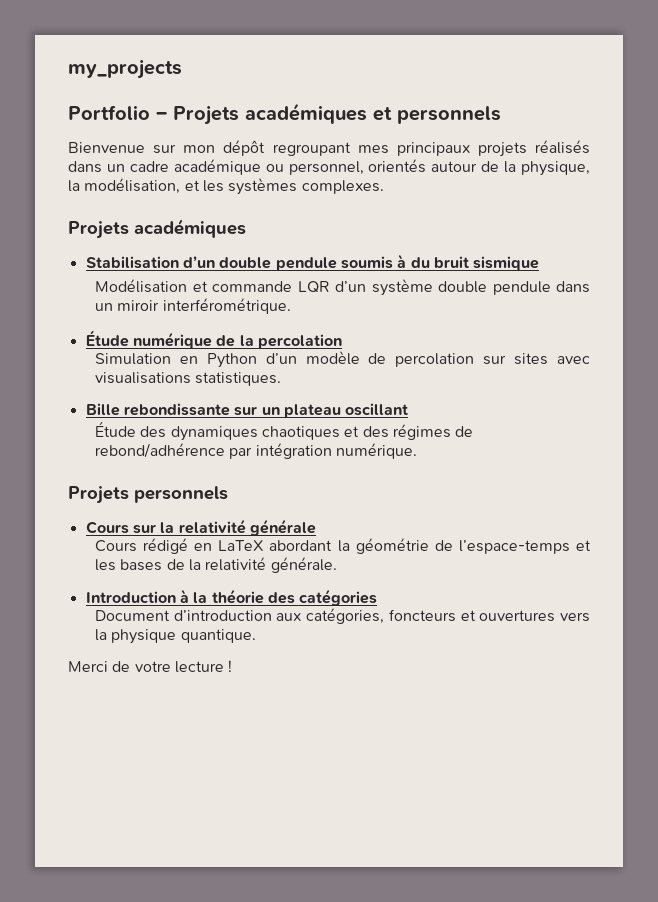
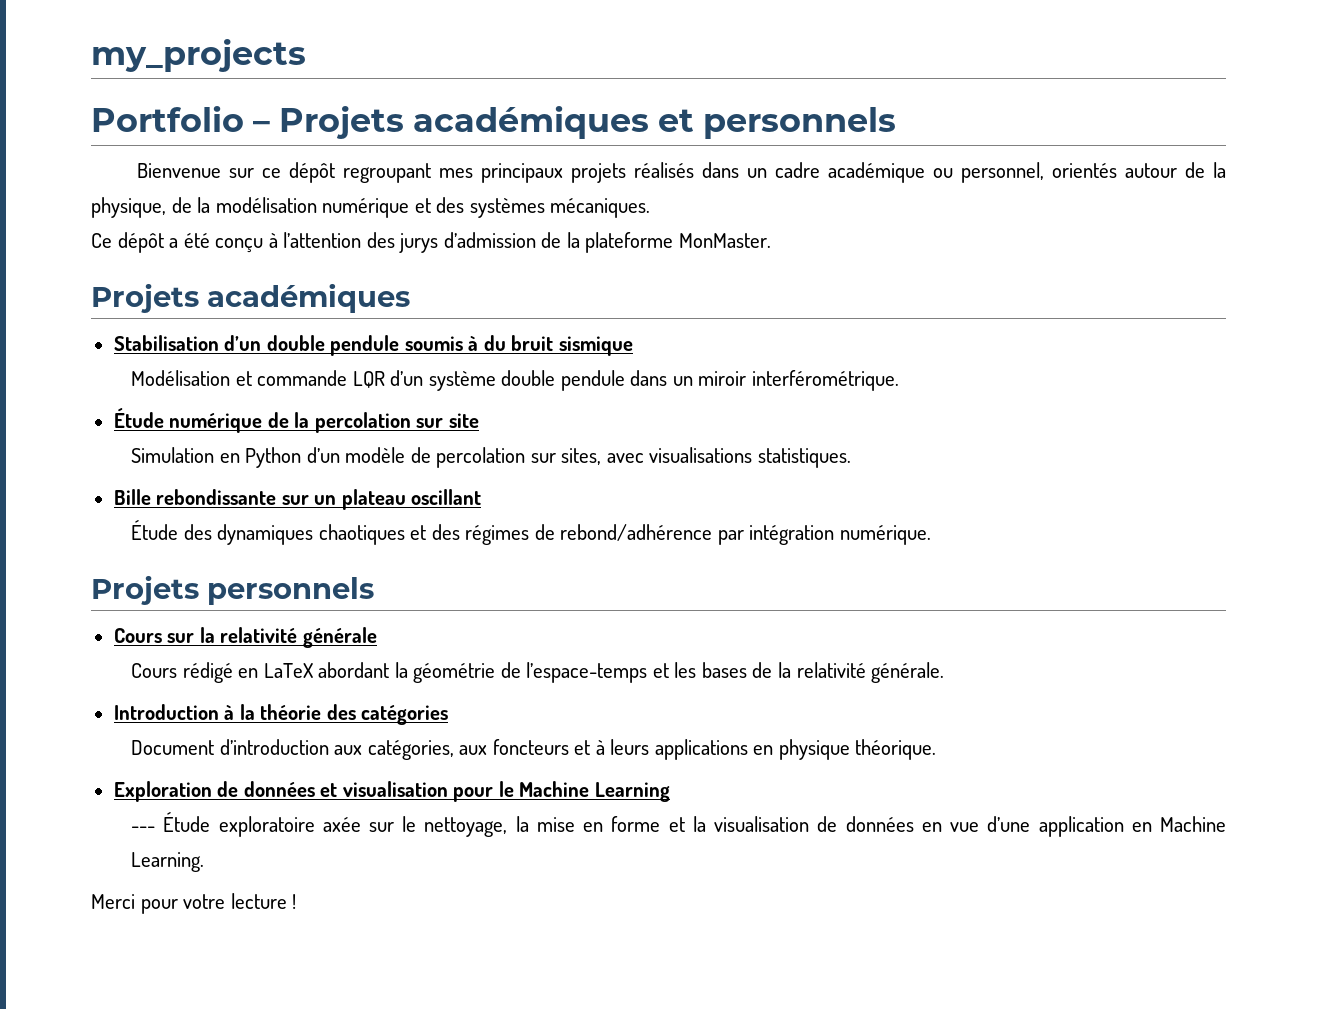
[183,145,216,153] mon -> [262,168,282,178] ce
[68,178,384,195] la modélisation, et les systèmes complexes. -> [171,197,651,218] [91,232,771,253] de la modélisation numérique et des systèmes mécaniques. // Ce dépôt a été conçu à l’attention des jurys d’admission de la plateforme MonMaster.
(342, 341) none -> [416,413,479,428] sur site
[514,353,549,365] sites -> [561,448,602,465] sites,
(385, 616) none -> [459,745,488,755] aux
[479,610,591,622] [95,629,256,644] ouvertures vers la physique quantique. -> [595,739,937,760] [113,781,670,802] [131,812,1226,837] [131,852,205,872] à leurs applications en physique théorique. // Exploration de données et visualisation pour le Machine Learning // --- Étude exploratoire axée sur le nettoyage, la mise en forme et la visualisation de données en vue d’une application en Machine Learning.
[112,661,131,672] de -> [140,899,178,914] pour

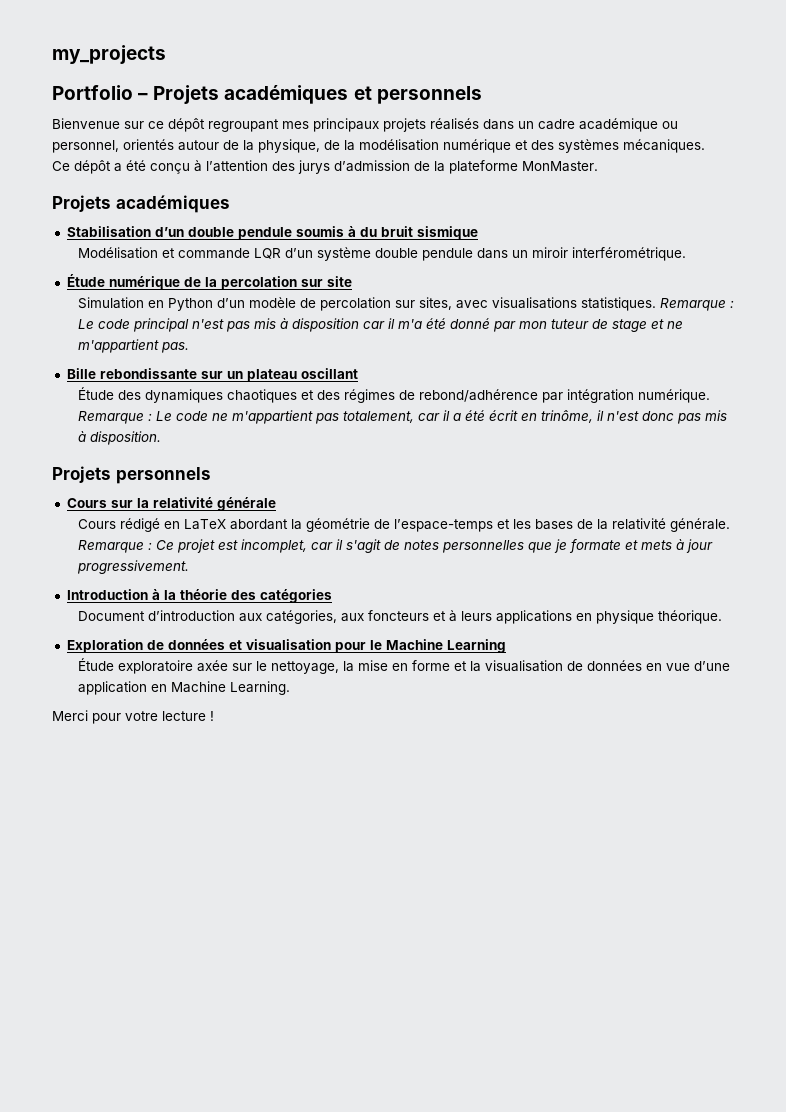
(851, 458) none -> [659,298,734,311] [77,318,683,332] [77,339,189,353] Remarque : Le code principal n'est pas mis à disposition car il m'a été donné par mon tuteur de stage et ne m'appartient pas.
(931, 535) none -> [77,410,727,424] [77,431,161,445] Remarque : Le code ne m'appartient pas totalement, car il a été écrit en trinôme, il n'est donc pas mis à disposition.
(945, 672) none -> [77,539,713,553] [76,560,189,574] Remarque : Ce projet est incomplet, car il s'agit de notes personnelles que je formate et mets à jour progressivement.
[131,826,156,832] --- -> (506, 646) none

